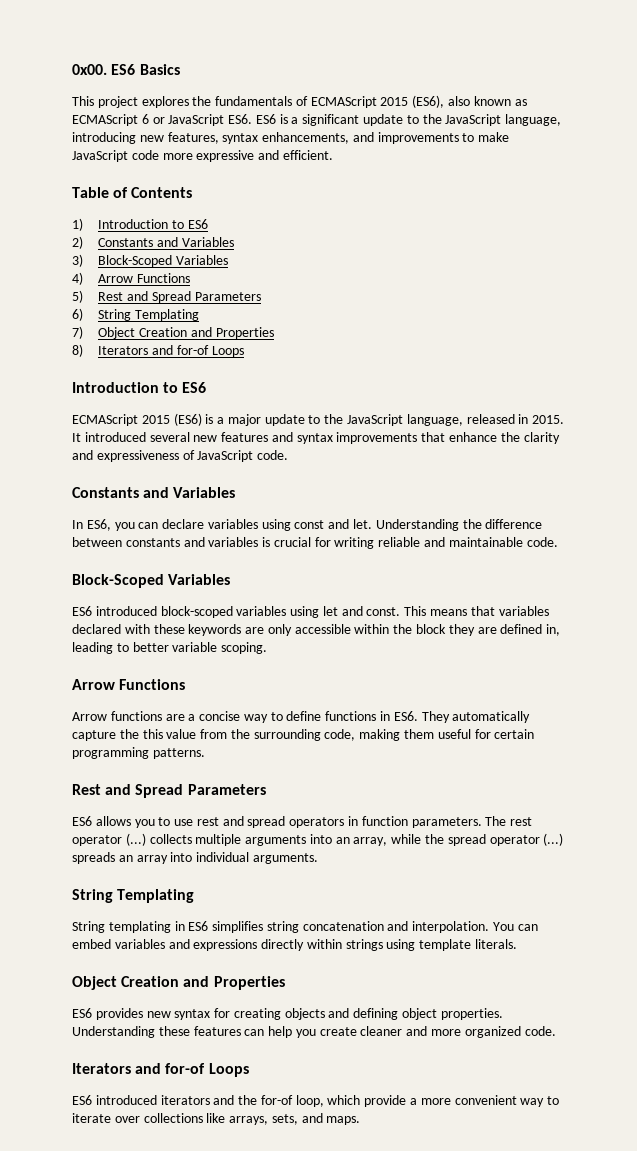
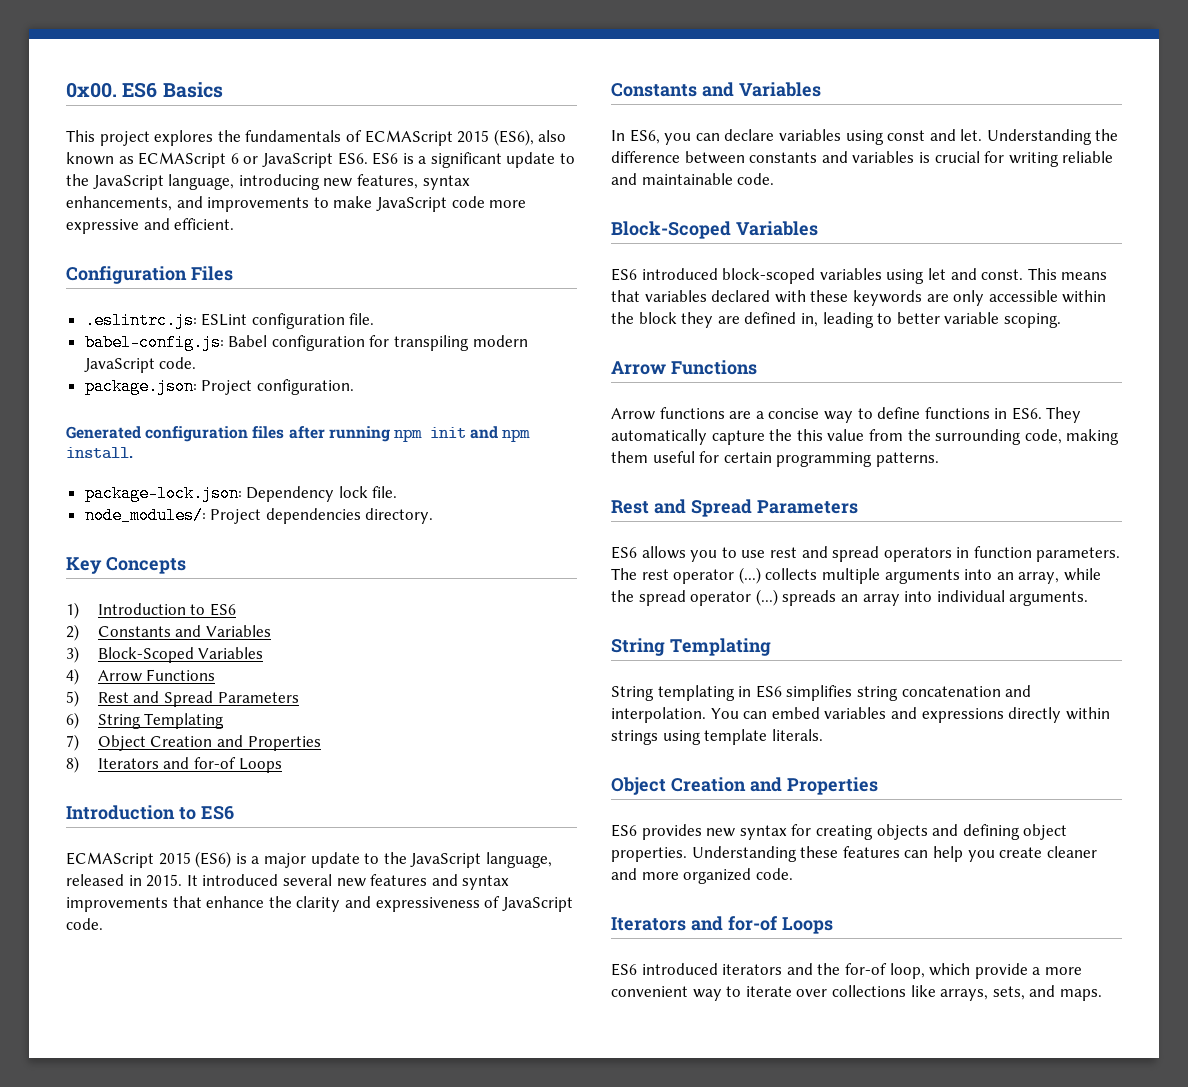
[72,187,193,198] Table of Contents -> [66,266,233,284] [84,312,375,329] [84,334,528,351] [83,357,197,373] [84,378,354,395] [66,426,531,442] [66,447,133,459] [84,485,398,502] [84,507,434,524] [66,557,186,574] Configuration Files // .eslintrc.js: ESLint configuration file. // babel-config.js: Babel configuration for transpiling modern JavaScript code. // package.json: Project configuration. // Generated configuration files after running npm init and npm install. // package-lock.json: Dependency lock file. // node_modules/: Project dependencies directory. // Key Concepts

